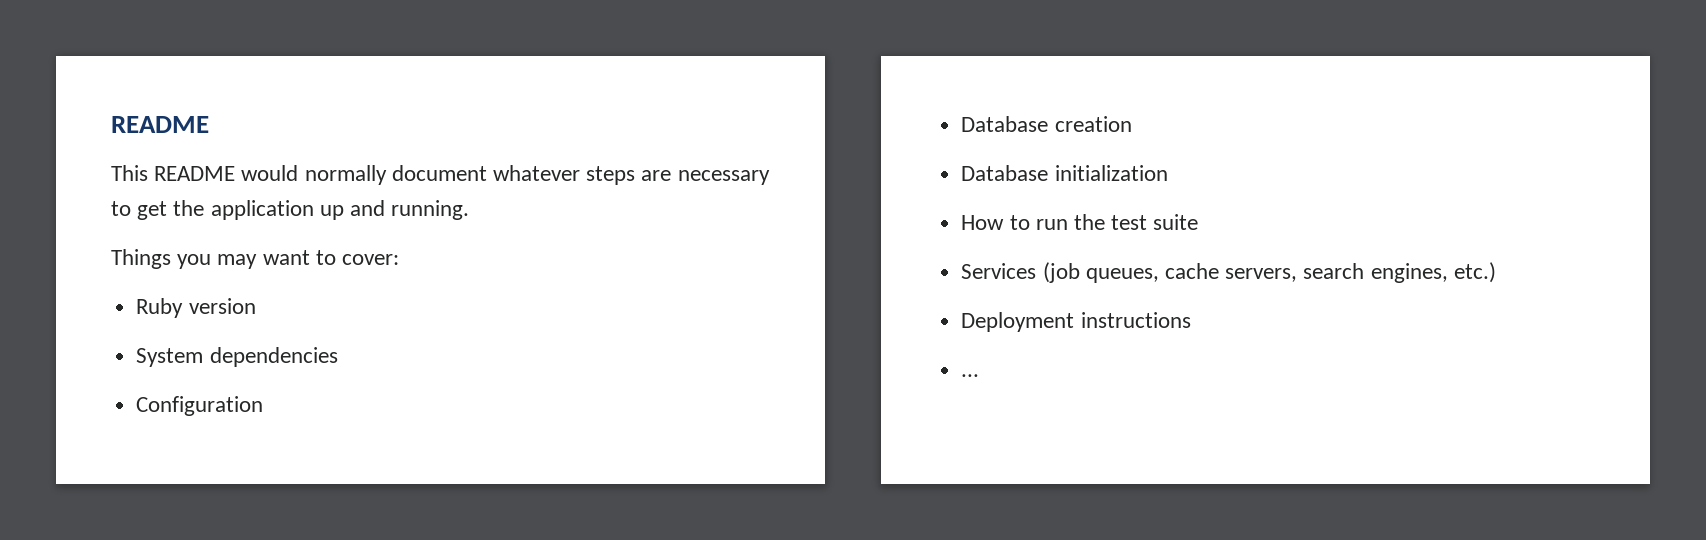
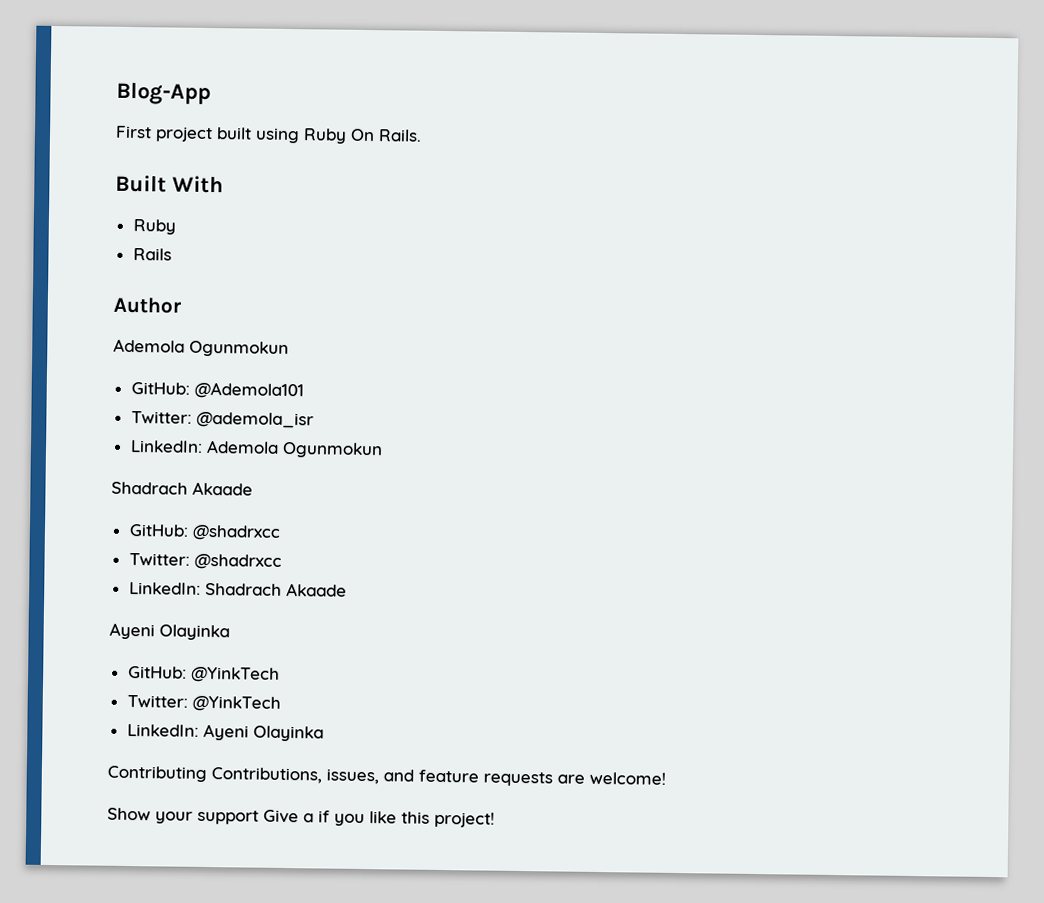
[111,116,209,133] [111,165,770,185] [111,200,470,220] [111,249,400,269] [136,298,256,318] [136,347,338,367] [136,396,264,416] [961,116,1132,132] [961,165,1168,181] [961,214,1199,230] [961,262,1496,283] [961,312,1191,332] [961,374,980,377] README // This README would normally document whatever steps are necessary to get the application up and running. // Things you may want to cover: // Ruby version // System dependencies // Configuration // Database creation // Database initialization // How to run the test suite // Services (job queues, cache servers, search engines, etc.) // Deployment instructions // ... -> [116,81,211,106] [115,125,422,144] [115,174,224,194] [132,219,176,235] [132,248,172,261] [113,296,182,314] [113,338,289,358] [130,381,304,400] [130,411,314,429] [129,439,383,459] [111,481,253,496] [128,523,281,541] [128,552,282,570] [128,581,347,597] [109,622,230,641] [127,665,280,683] [126,694,281,712] [126,723,324,742] [107,765,666,787] [107,807,495,828] Blog-App // First project built using Ruby On Rails. // Built With // Ruby // Rails // Author // Ademola Ogunmokun // GitHub: @Ademola101 // Twitter: @ademola_isr // LinkedIn: Ademola Ogunmokun // Shadrach Akaade // GitHub: @shadrxcc // Twitter: @shadrxcc // LinkedIn: Shadrach Akaade // Ayeni Olayinka // GitHub: @YinkTech // Twitter: @YinkTech // LinkedIn: Ayeni Olayinka // Contributing Contributions, issues, and feature requests are welcome! // Show your support Give a if you like this project!

